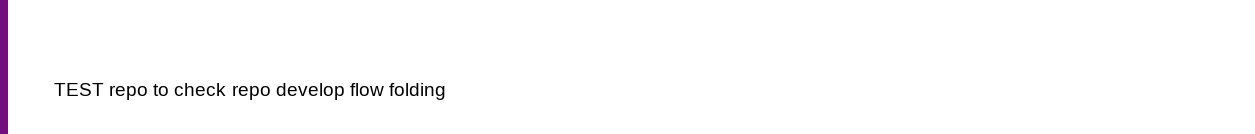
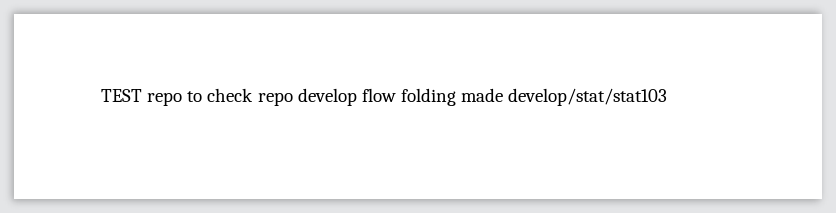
(446, 91) none -> [461,88,668,106] made develop/stat/stat103

